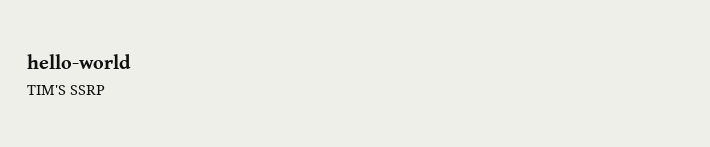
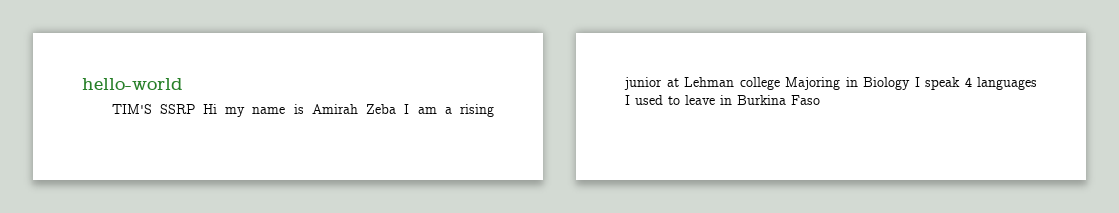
(105, 90) none -> [203,104,494,117] [624,77,1037,90] [625,95,820,105] Hi my name is Amirah Zeba I am a rising junior at Lehman college Majoring in Biology I speak 4 languages I used to leave in Burkina Faso

